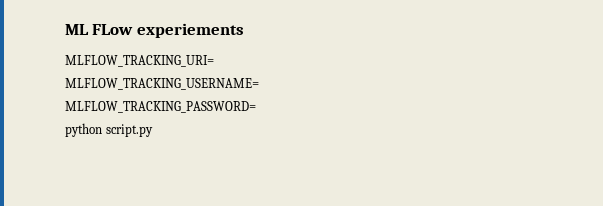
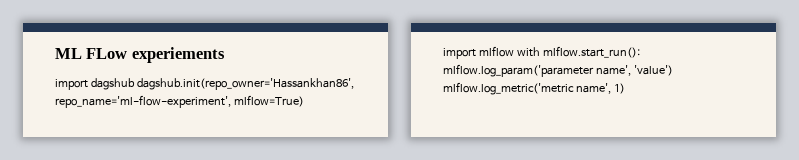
[65,55,214,67] [65,78,259,90] [65,101,256,113] [65,123,153,137] MLFLOW_TRACKING_URI= // MLFLOW_TRACKING_USERNAME= // MLFLOW_TRACKING_PASSWORD= // python script.py -> [55,78,354,90] [55,95,304,108] [443,46,640,59] [443,64,673,77] [443,82,625,95] import dagshub dagshub.init(repo_owner='Hassankhan86', repo_name='ml-flow-experiment', mlflow=True) // import mlflow with mlflow.start_run(): mlflow.log_param('parameter name', 'value') mlflow.log_metric('metric name', 1)

